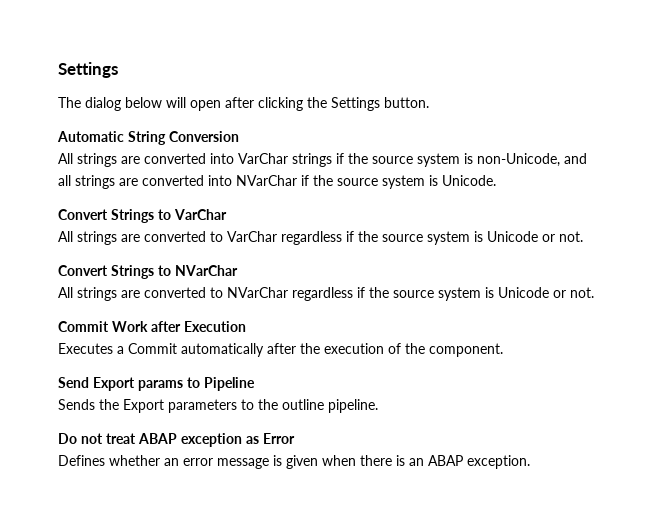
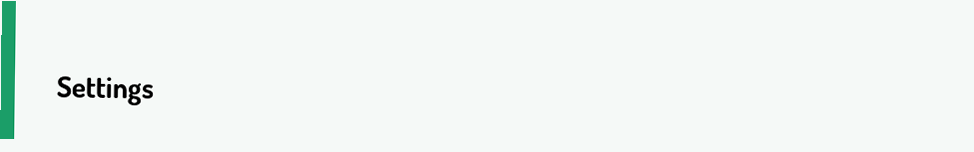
[58,62,118,78] [58,97,429,111] [57,131,239,145] [58,153,587,167] [58,175,496,189] [58,209,227,223] [58,231,583,245] [58,265,238,279] [58,287,594,301] [58,321,246,332] [58,343,503,357] [58,377,255,391] [58,399,378,413] [58,433,295,447] [58,455,530,469] Settings // The dialog below will open after clicking the Settings button. // Automatic String Conversion // All strings are converted into VarChar strings if the source system is non-Unicode, and all strings are converted into NVarChar if the source system is Unicode. // Convert Strings to VarChar // All strings are converted to VarChar regardless if the source system is Unicode or not. // Convert Strings to NVarChar // All strings are converted to NVarChar regardless if the source system is Unicode or not. // Commit Work after Execution // Executes a Commit automatically after the execution of the component. // Send Export params to Pipeline // Sends the Export parameters to the outline pipeline. // Do not treat ABAP exception as Error // Defines whether an error message is given when there is an ABAP exception. -> [56,76,154,106] Settings

